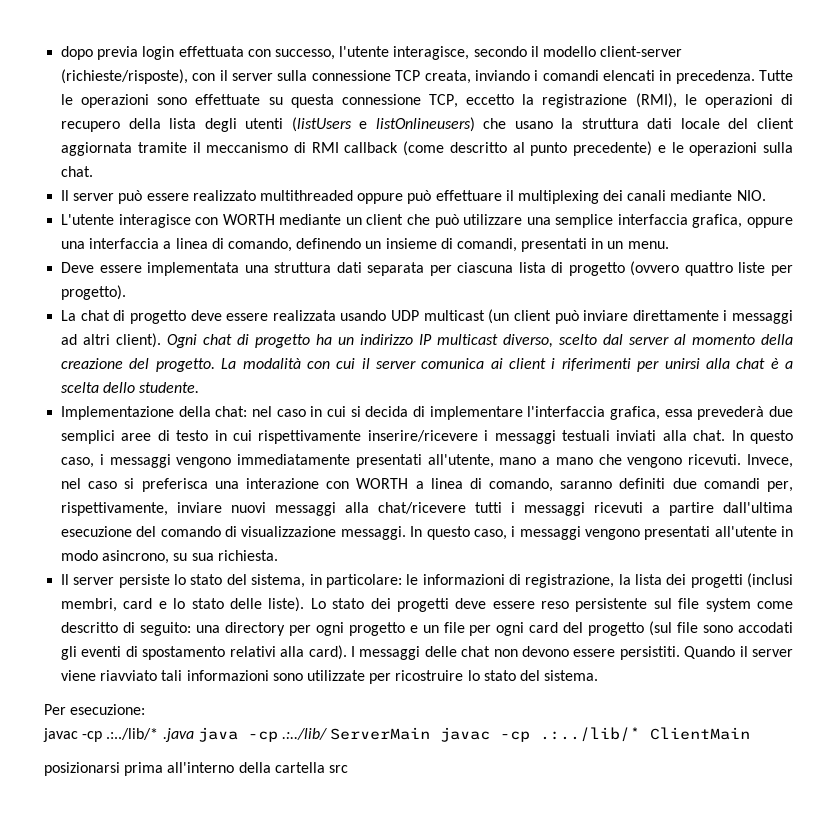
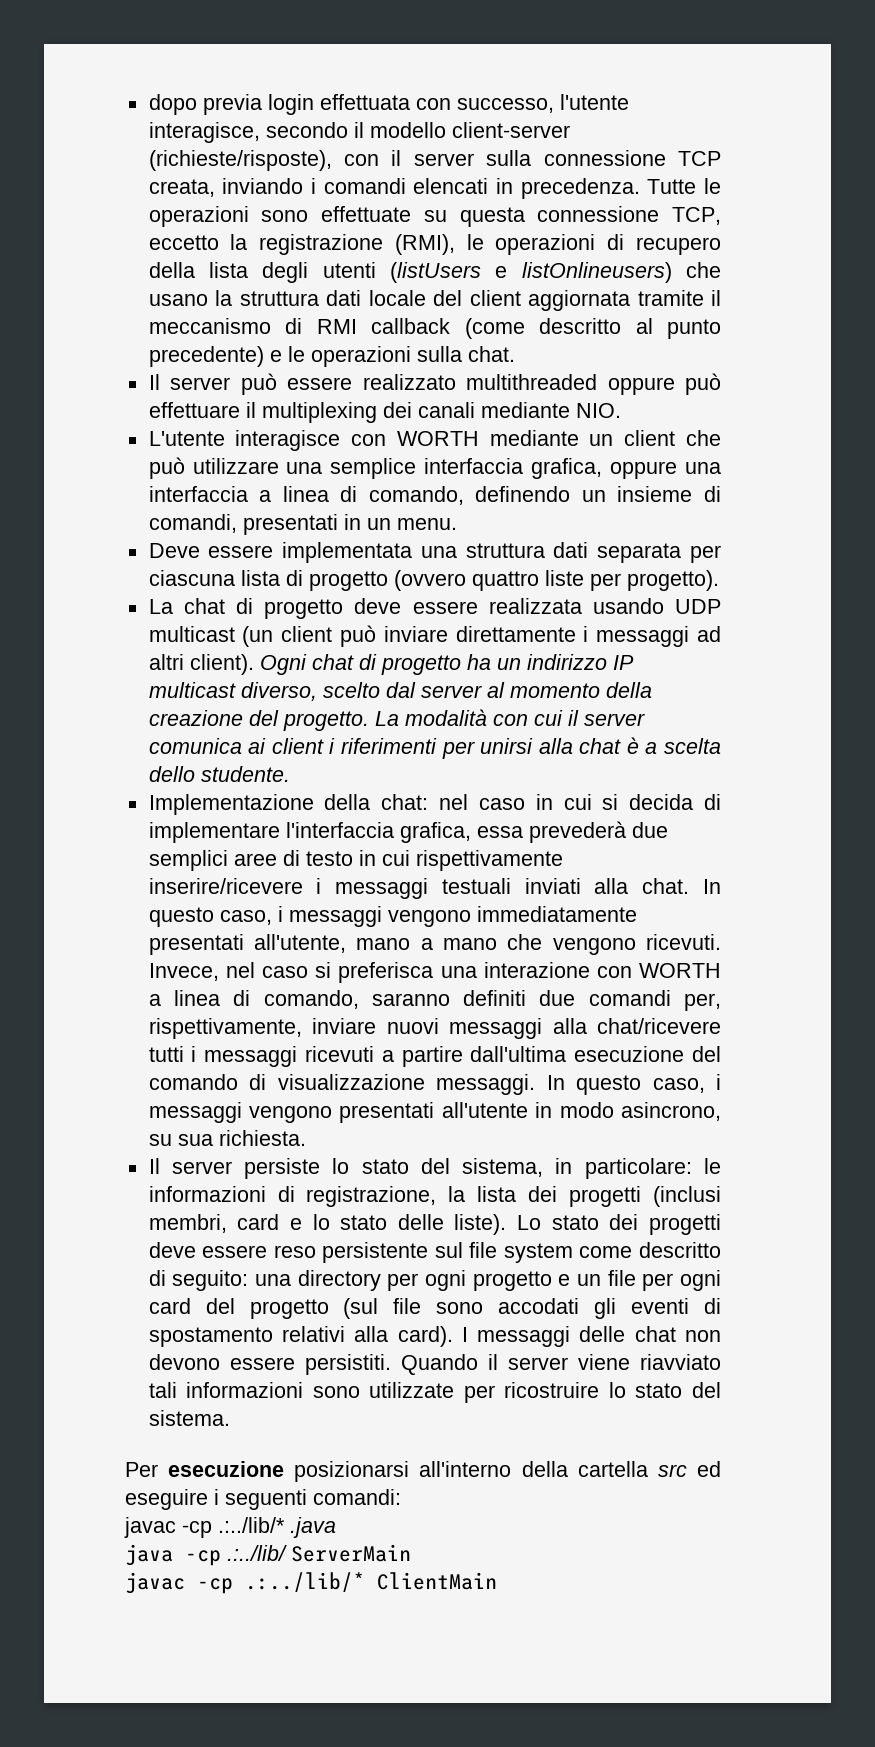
[70,704,146,715] esecuzione: -> [168,1461,721,1482] [125,1489,401,1510] esecuzione posizionarsi all'interno della cartella src ed eseguire i seguenti comandi:
(194, 735) none -> (336, 1527) //
(431, 733) none -> (411, 1553) //
[44,762,348,776] // posizionarsi prima all'interno della cartella src -> (497, 1581) none

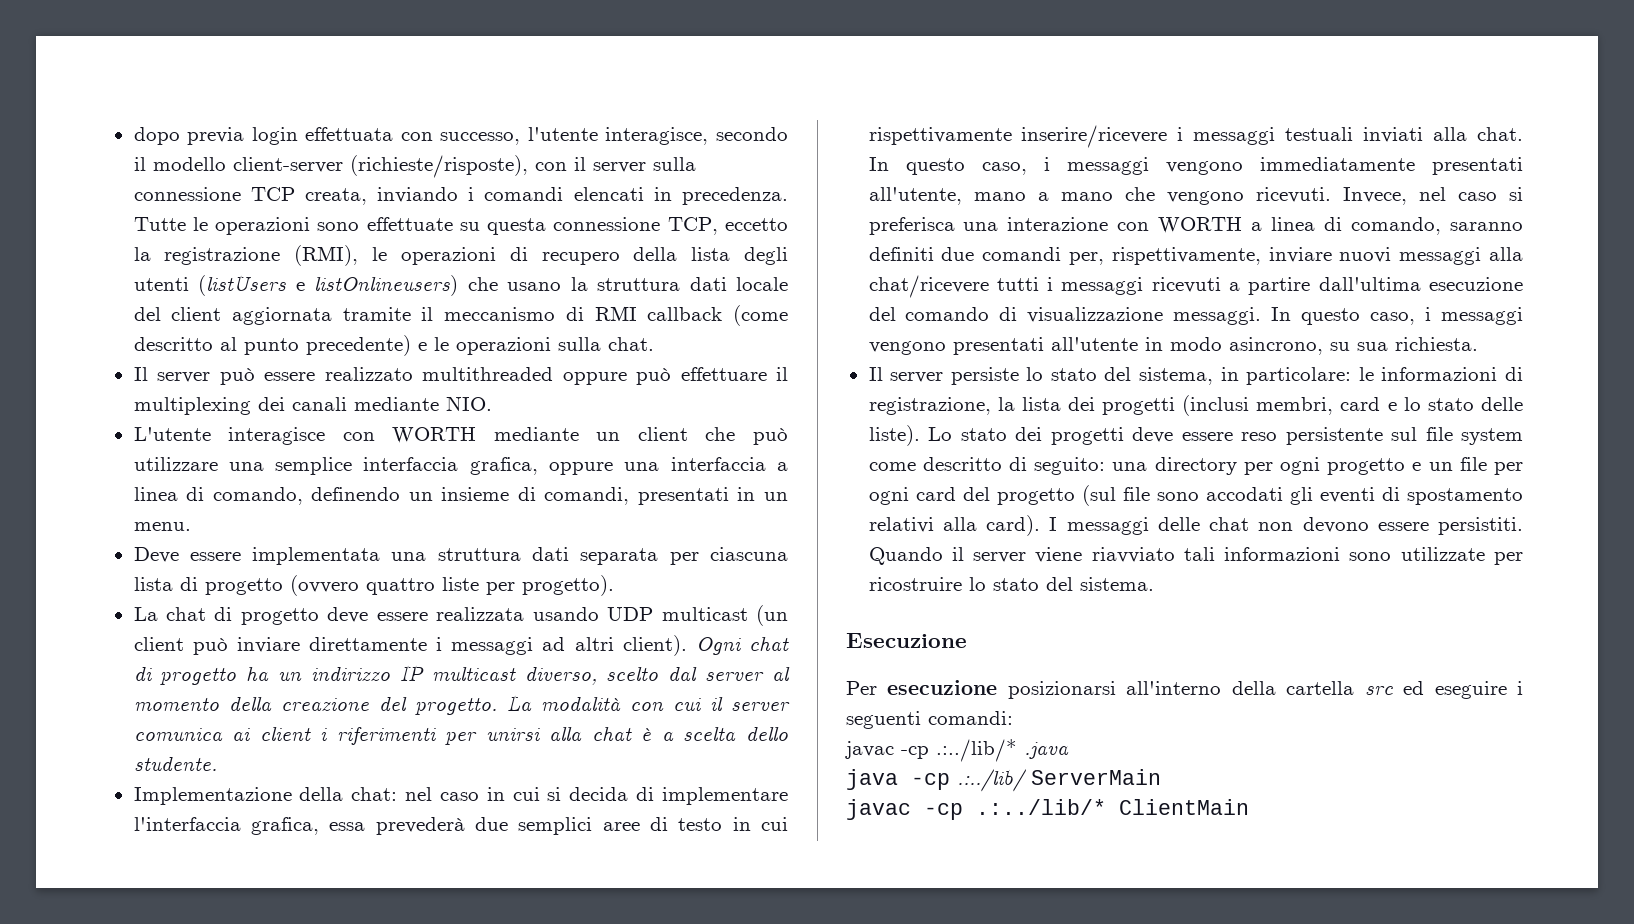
(230, 1418) none -> [846,633,967,648] // Esecuzione

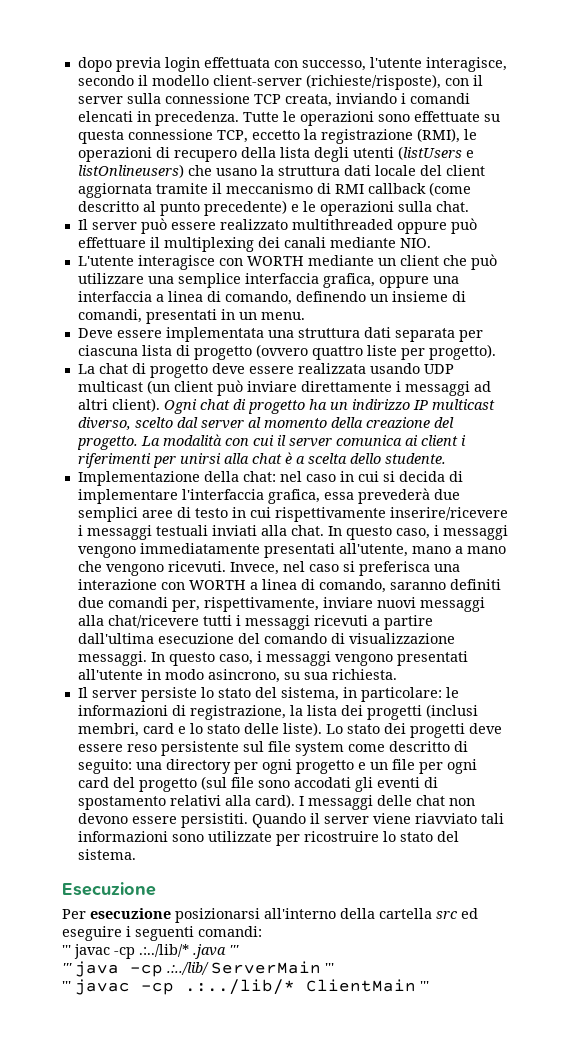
(1013, 718) none -> [62,945,71,955] '''
(1069, 750) // -> [229,945,239,955] [62,963,72,973] ''' // '''
(1161, 777) // -> [325,963,334,973] [62,981,71,991] ''' // '''
(1249, 807) none -> [420,981,429,991] '''

